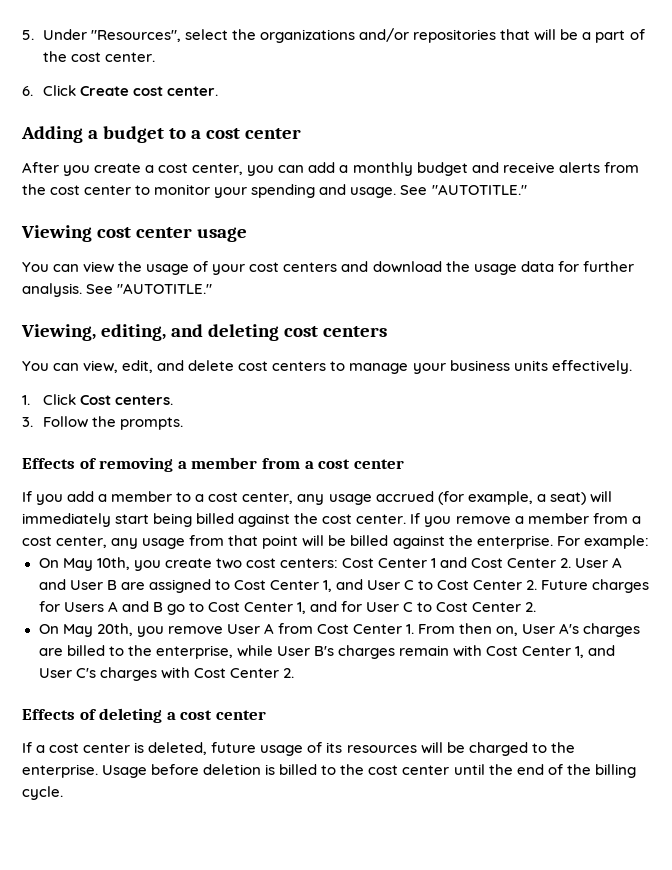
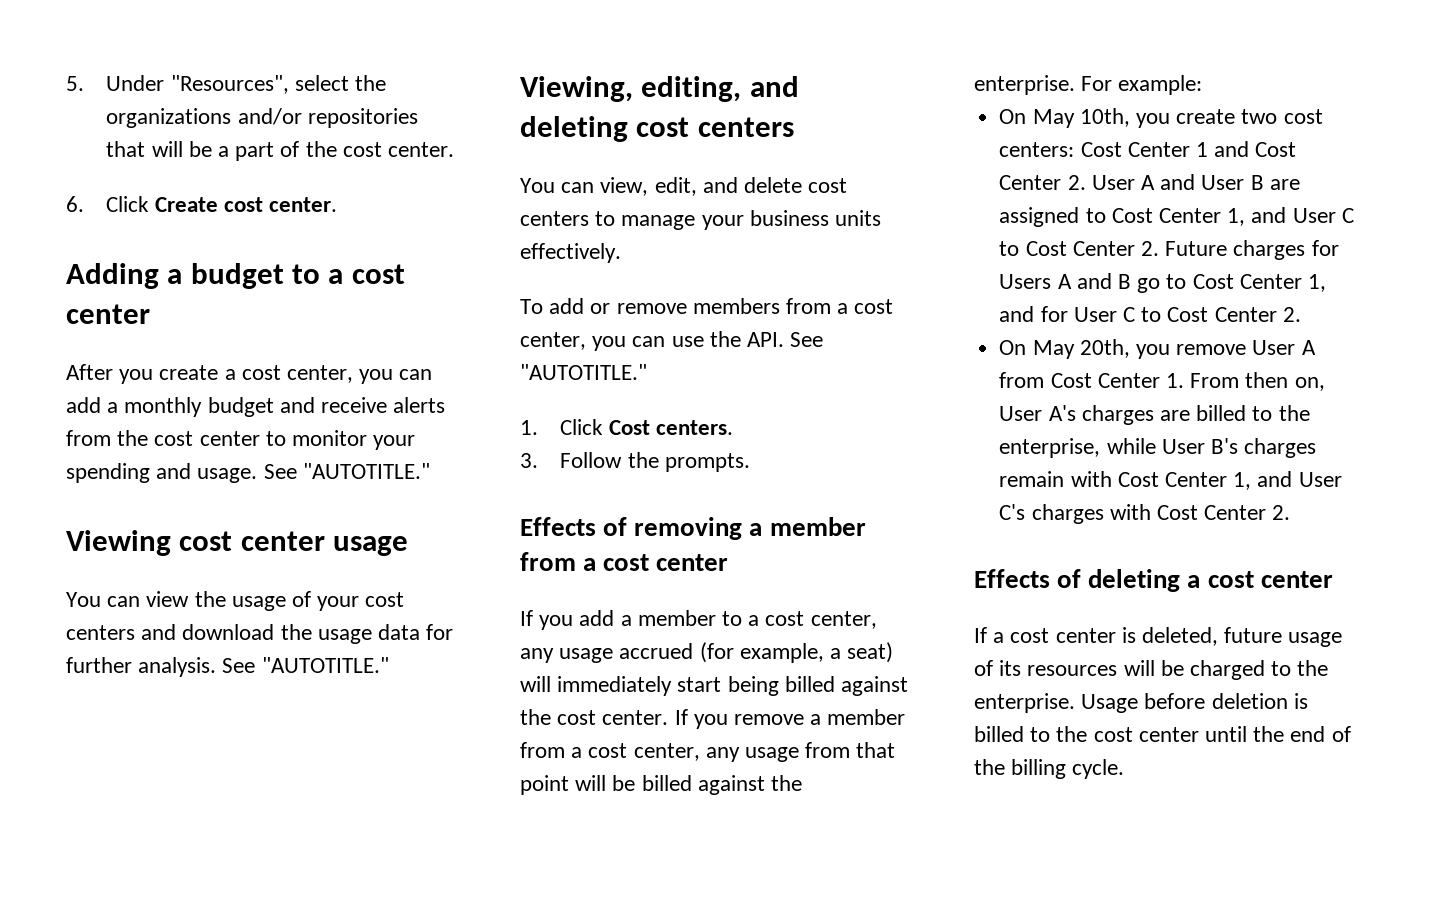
(632, 367) none -> [520,298,894,314] [520,331,824,351] [520,364,647,380] // To add or remove members from a cost center, you can use the API. See "AUTOTITLE."

